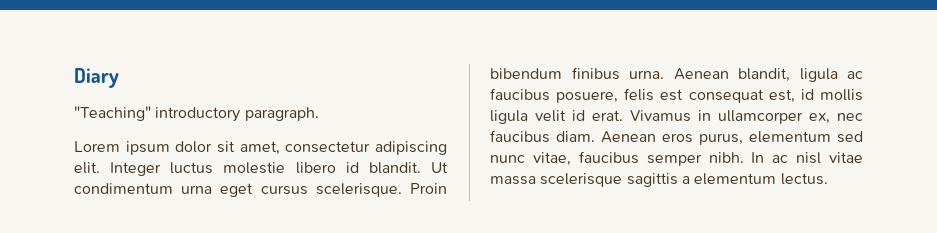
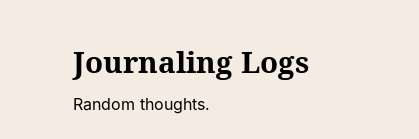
[74,68,119,88] [74,106,319,122] [74,141,448,155] [74,162,449,176] [74,183,447,197] [490,67,863,82] [490,88,863,103] [490,110,863,124] [490,130,863,145] [490,151,863,166] [490,173,828,187] Diary // "Teaching" introductory paragraph. // Lorem ipsum dolor sit amet, consectetur adipiscing elit. Integer luctus molestie libero id blandit. Ut condimentum urna eget cursus scelerisque. Proin bibendum finibus urna. Aenean blandit, ligula ac faucibus posuere, felis est consequat est, id mollis ligula velit id erat. Vivamus in ullamcorper ex, nec faucibus diam. Aenean eros purus, elementum sed nunc vitae, faucibus semper nibh. In ac nisl vitae massa scelerisque sagittis a elementum lectus. -> [72,51,309,80] [73,98,210,114] Journaling Logs // Random thoughts.

